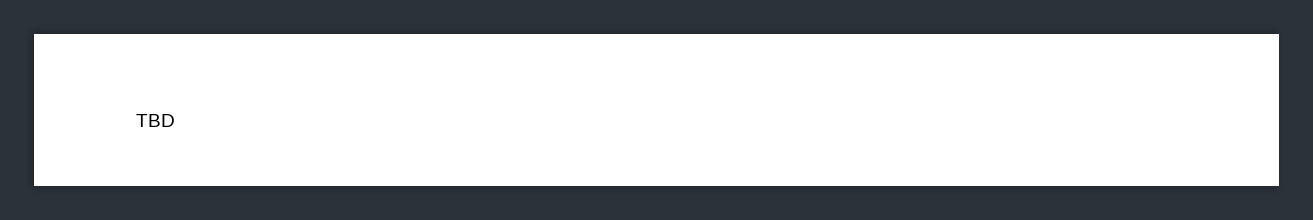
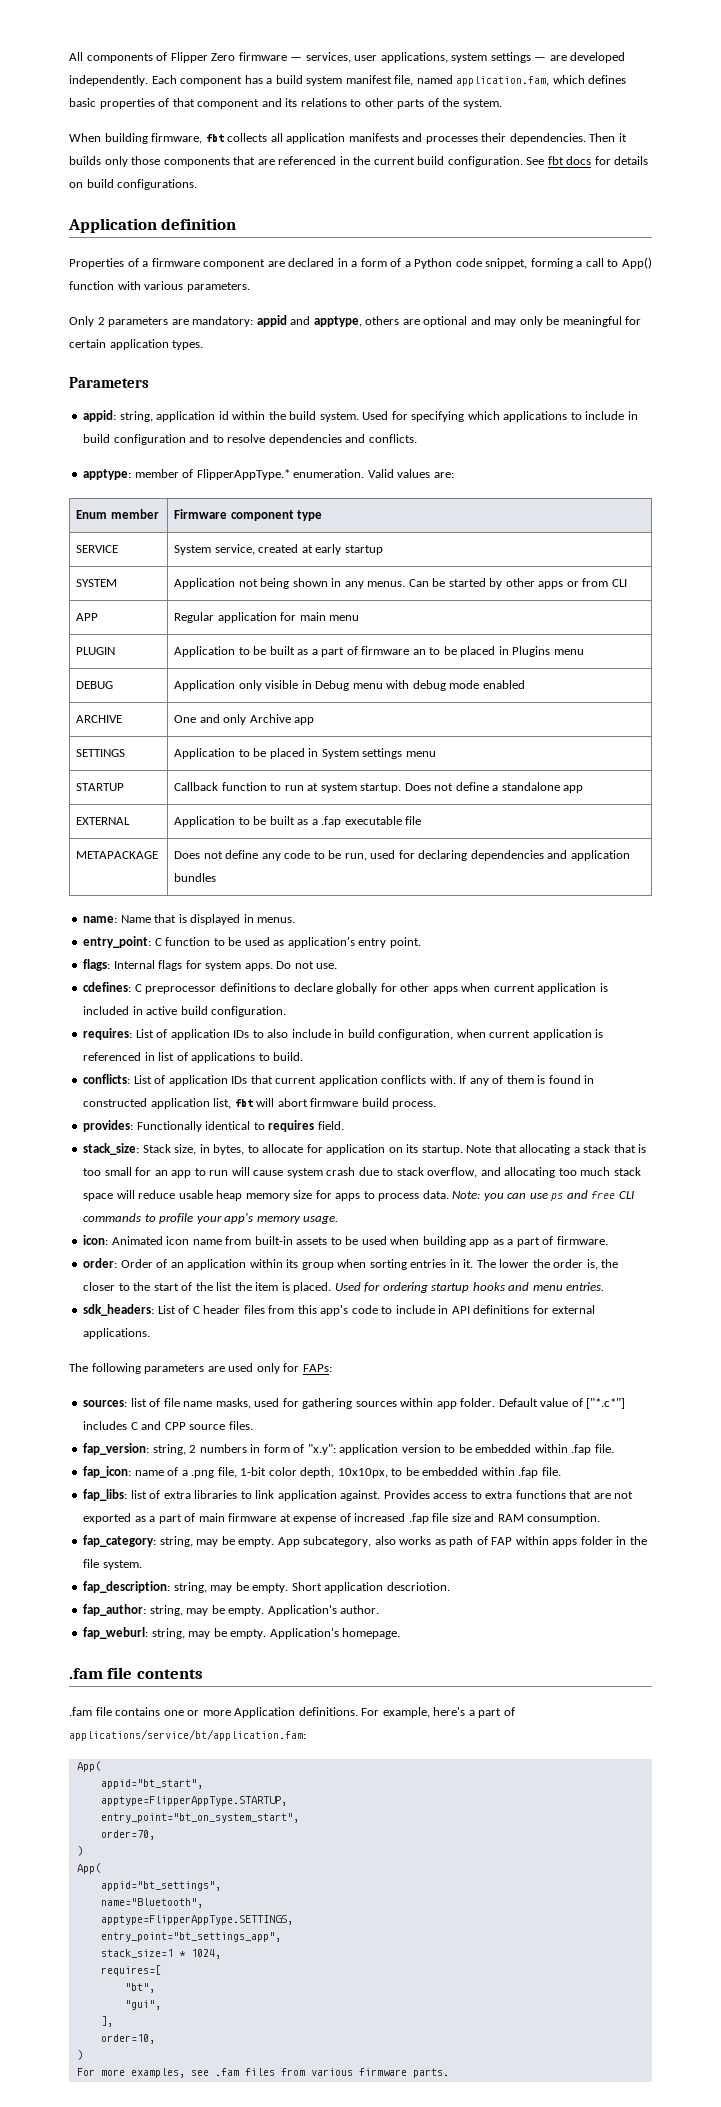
[136,114,175,127] TBD -> [69,52,626,63] [69,75,627,86] [69,98,502,109] [69,133,627,144] [69,156,649,167] [69,179,198,190] [68,218,237,233] [69,257,652,269] [69,281,250,292] [69,315,642,327] [69,339,204,350] [69,377,149,388] [83,410,638,422] [83,434,417,445] [83,469,454,480] [76,509,159,519] [174,509,323,521] [76,545,119,553] [174,544,383,555] [76,579,118,587] [174,578,627,589] [76,613,99,621] [174,612,360,623] [76,647,116,655] [174,646,584,657] [76,681,114,689] [174,680,525,691] [76,715,123,723] [174,714,315,725] [76,749,126,757] [174,748,436,759] [76,783,125,791] [174,782,584,793] [76,817,131,825] [174,816,422,827] [76,851,159,859] [174,850,630,861] [174,873,217,882] [83,914,296,925] [83,936,421,948] [83,959,338,971] [83,982,608,994] [83,1006,287,1017] [83,1028,604,1040] [83,1052,304,1063] [83,1074,595,1086] [83,1098,437,1109] [83,1120,344,1132] [83,1143,647,1155] [83,1167,641,1178] [83,1190,634,1201] [83,1213,339,1224] [83,1235,608,1247] [83,1258,619,1270] [83,1282,605,1293] [83,1304,596,1316] [83,1328,151,1339] [69,1363,332,1374] [83,1398,626,1409] [83,1421,253,1430] [83,1443,614,1455] [83,1466,561,1478] [83,1489,634,1501] [83,1513,601,1524] [83,1535,647,1547] [83,1559,142,1570] [83,1581,450,1593] [83,1604,380,1616] [83,1627,401,1639] [69,1667,203,1679] [69,1707,515,1718] [69,1729,306,1741] [76,1761,101,1772] [100,1779,203,1789] [100,1796,287,1806] [100,1813,299,1823] [100,1830,155,1840] [76,1846,83,1856] [76,1863,101,1874] [100,1881,221,1891] [100,1898,203,1908] [100,1915,293,1925] [100,1932,281,1942] [100,1949,221,1959] [100,1965,161,1976] [124,1983,155,1993] [124,2000,161,2010] [100,2016,113,2027] [100,2034,155,2044] [76,2050,83,2060] [76,2068,449,2078] All components of Flipper Zero firmware — services, user applications, system settings — are developed independently. Each component has a build system manifest file, named application.fam, which defines basic properties of that component and its relations to other parts of the system. // When building firmware, fbt collects all application manifests and processes their dependencies. Then it builds only those components that are referenced in the current build configuration. See fbt docs for details on build configurations. // Application definition // Properties of a firmware component are declared in a form of a Python code snippet, forming a call to App() function with various parameters. // Only 2 parameters are mandatory: appid and apptype, others are optional and may only be meaningful for certain application types. // Parameters // appid: string, application id within the build system. Used for specifying which applications to include in build configuration and to resolve dependencies and conflicts. // apptype: member of FlipperAppType.* enumeration. Valid values are: // Enum member | Firmware component type // SERVICE | System service, created at early startup // SYSTEM | Application not being shown in any menus. Can be started by other apps or from CLI // APP | Regular application for main menu // PLUGIN | Application to be built as a part of firmware an to be placed in Plugins menu // DEBUG | Application only visible in Debug menu with debug mode enabled // ARCHIVE | One and only Archive app // SETTINGS | Application to be placed in System settings menu // STARTUP | Callback function to run at system startup. Does not define a standalone app // EXTERNAL | Application to be built as a .fap executable file // METAPACKAGE | Does not define any code to be run, used for declaring dependencies and application bundles // name: Name that is displayed in menus. // entry_point: C function to be used as application's entry point. // flags: Internal flags for system apps. Do not use. // cdefines: C preprocessor definitions to declare globally for other apps when current application is included in active build configuration. // requires: List of application IDs to also include in build configuration, when current application is referenced in list of applications to build. // conflicts: List of application IDs that current application conflicts with. If any of them is found in constructed application list, fbt will abort firmware build process. // provides: Functionally identical to requires field. // stack_size: Stack size, in bytes, to allocate for application on its startup. Note that allocating a stack that is too small for an app to run will cause system crash due to stack overflow, and allocating too much stack space will reduce usable heap memory size for apps to process data. Note: you can use ps and free CLI commands to profile your app's memory usage. // icon: Animated icon name from built-in assets to be used when building app as a part of firmware. // order: Order of an application within its group when sorting entries in it. The lower the order is, the closer to the start of the list the item is placed. Used for ordering startup hooks and menu entries. // sdk_headers: List of C header files from this app's code to include in API definitions for external applications. // The following parameters are used only for FAPs: // sources: list of file name masks, used for gathering sources within app folder. Default value of ["*.c*"] includes C and CPP source files. // fap_version: string, 2 numbers in form of "x.y": application version to be embedded within .fap file. // fap_icon: name of a .png file, 1-bit color depth, 10x10px, to be embedded within .fap file. // fap_libs: list of extra libraries to link application against. Provides access to extra functions that are not exported as a part of main firmware at expense of increased .fap file size and RAM consumption. // fap_category: string, may be empty. App subcategory, also works as path of FAP within apps folder in the file system. // fap_description: string, may be empty. Short application descriotion. // fap_author: string, may be empty. Application's author. // fap_weburl: string, may be empty. Application's homepage. // .fam file contents // .fam file contains one or more Application definitions. For example, here's a part of applications/service/bt/application.fam: // App( // appid="bt_start", // apptype=FlipperAppType.STARTUP, // entry_point="bt_on_system_start", // order=70, // ) // App( // appid="bt_settings", // name="Bluetooth", // apptype=FlipperAppType.SETTINGS, // entry_point="bt_settings_app", // stack_size=1 * 1024, // requires=[ // "bt", // "gui", // ], // order=10, // ) // For more examples, see .fam files from various firmware parts.

